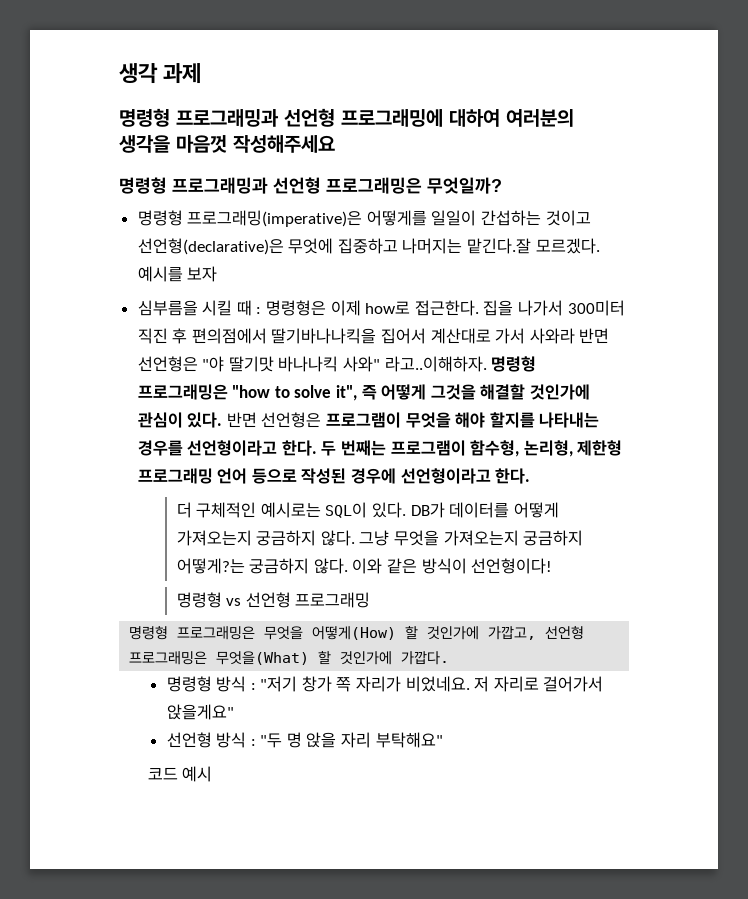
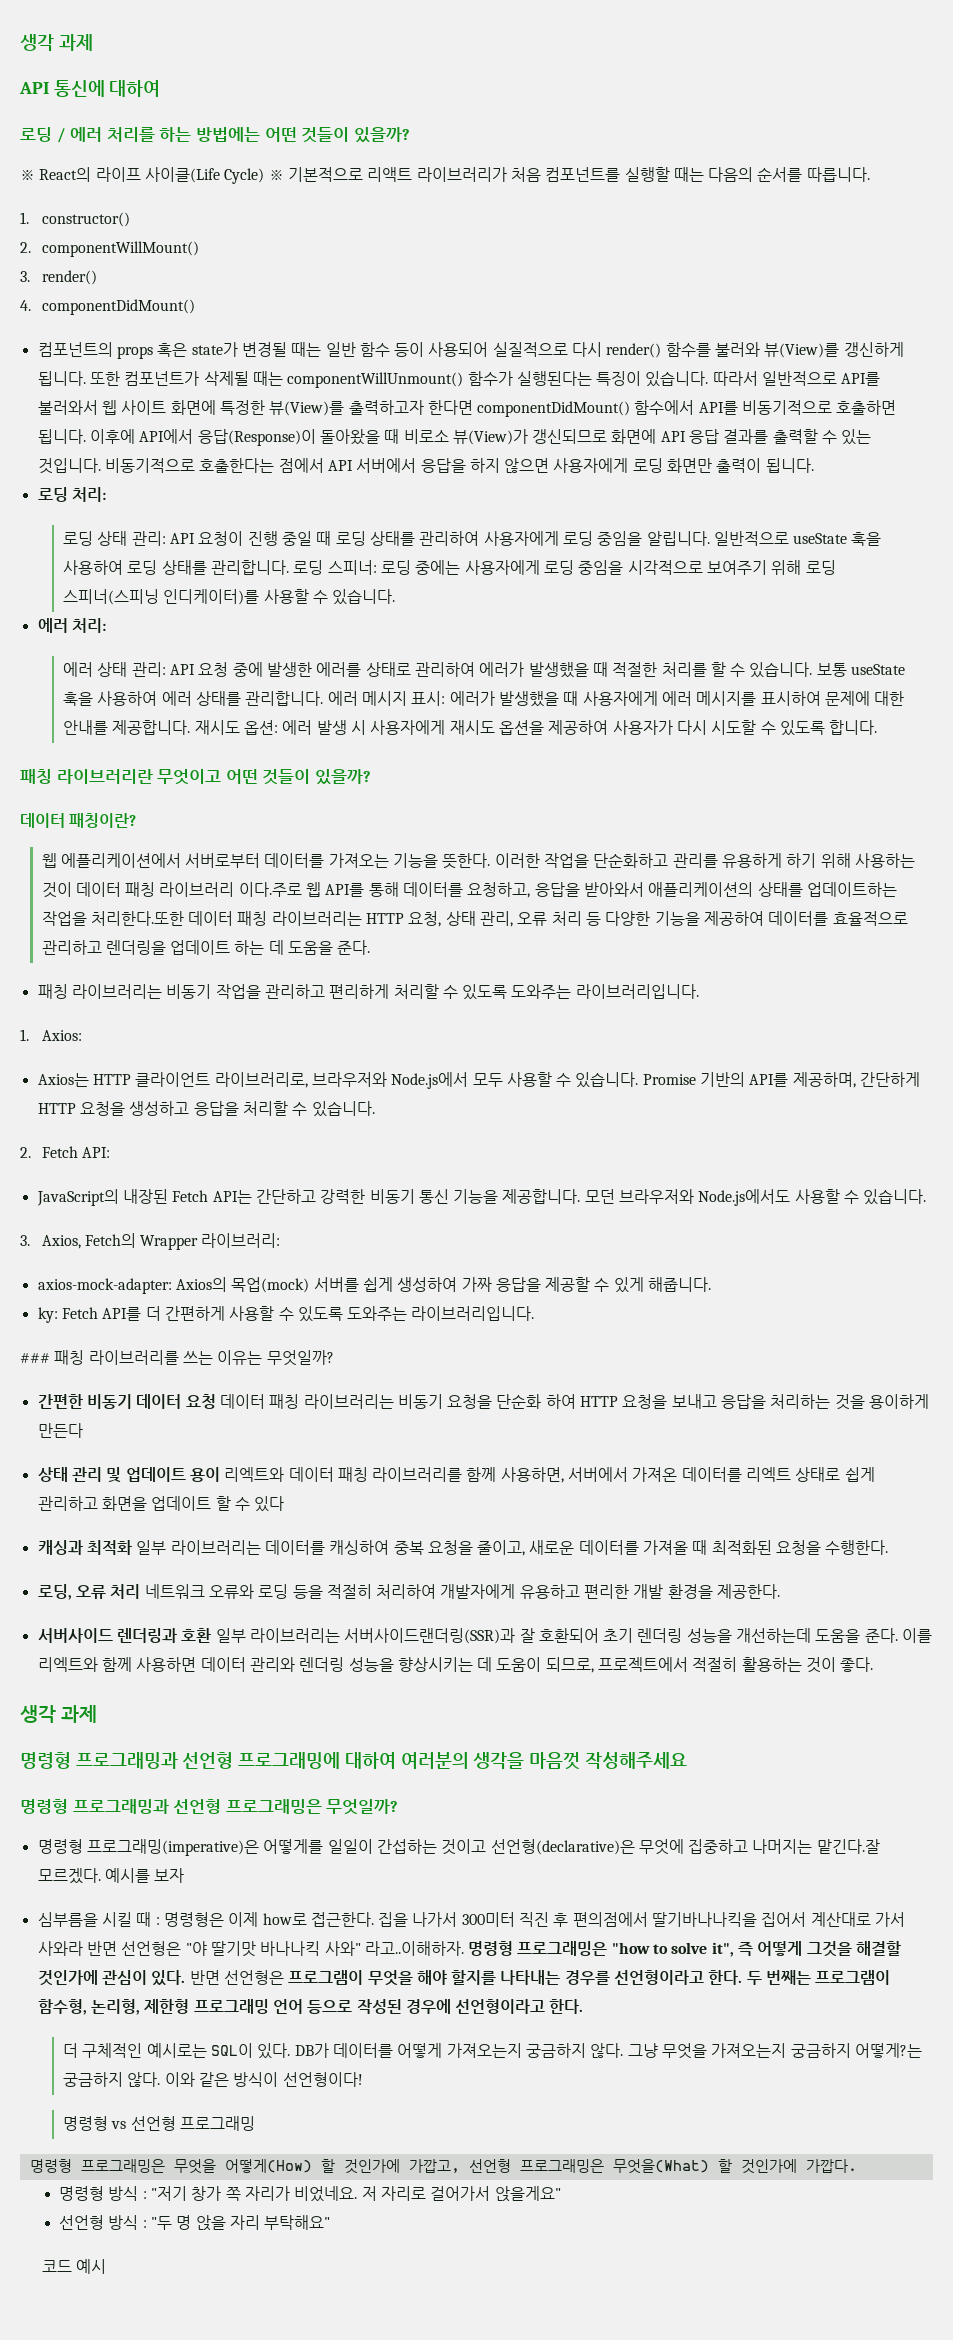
[119,63,202,84] 생각 과제 -> [20,34,93,51] [19,80,161,97] [20,127,410,143] [20,167,870,184] [20,212,130,227] [20,241,199,257] [20,270,97,285] [20,299,195,315] [37,342,904,359] [37,371,881,388] [37,400,897,417] [37,429,872,446] [37,458,814,474] [37,487,106,502] [63,531,882,546] [63,560,836,575] [63,589,396,605] [37,618,106,633] [63,662,906,678] [63,691,905,707] [63,720,878,736] [20,769,371,785] [20,813,137,828] [41,853,915,869] [41,882,897,898] [41,911,908,927] [41,940,371,955] [37,984,699,1000] [20,1029,82,1041] [37,1072,921,1089] [37,1101,375,1117] [20,1146,110,1158] [36,1189,927,1206] [20,1233,281,1250] [37,1277,712,1294] [37,1306,535,1323] [20,1350,334,1366] [37,1394,930,1410] [37,1423,83,1438] [37,1467,875,1483] [37,1496,285,1512] [37,1540,889,1556] [37,1584,781,1600] [37,1628,933,1644] [37,1657,874,1673] [20,1705,97,1723] 생각 과제 // API 통신에 대하여 // 로딩 / 에러 처리를 하는 방법에는 어떤 것들이 있을까? // ※ React의 라이프 사이클(Life Cycle) ※ 기본적으로 리액트 라이브러리가 처음 컴포넌트를 실행할 때는 다음의 순서를 따릅니다. // 1. constructor() // 2. componentWillMount() // 3. render() // 4. componentDidMount() // 컴포넌트의 props 혹은 state가 변경될 때는 일반 함수 등이 사용되어 실질적으로 다시 render() 함수를 불러와 뷰(View)를 갱신하게 됩니다. 또한 컴포넌트가 삭제될 때는 componentWillUnmount() 함수가 실행된다는 특징이 있습니다. 따라서 일반적으로 API를 불러와서 웹 사이트 화면에 특정한 뷰(View)를 출력하고자 한다면 componentDidMount() 함수에서 API를 비동기적으로 호출하면 됩니다. 이후에 API에서 응답(Response)이 돌아왔을 때 비로소 뷰(View)가 갱신되므로 화면에 API 응답 결과를 출력할 수 있는 것입니다. 비동기적으로 호출한다는 점에서 API 서버에서 응답을 하지 않으면 사용자에게 로딩 화면만 출력이 됩니다. // 로딩 처리: // 로딩 상태 관리: API 요청이 진행 중일 때 로딩 상태를 관리하여 사용자에게 로딩 중임을 알립니다. 일반적으로 useState 훅을 사용하여 로딩 상태를 관리합니다. 로딩 스피너: 로딩 중에는 사용자에게 로딩 중임을 시각적으로 보여주기 위해 로딩 스피너(스피닝 인디케이터)를 사용할 수 있습니다. // 에러 처리: // 에러 상태 관리: API 요청 중에 발생한 에러를 상태로 관리하여 에러가 발생했을 때 적절한 처리를 할 수 있습니다. 보통 useState 훅을 사용하여 에러 상태를 관리합니다. 에러 메시지 표시: 에러가 발생했을 때 사용자에게 에러 메시지를 표시하여 문제에 대한 안내를 제공합니다. 재시도 옵션: 에러 발생 시 사용자에게 재시도 옵션을 제공하여 사용자가 다시 시도할 수 있도록 합니다. // 패칭 라이브러리란 무엇이고 어떤 것들이 있을까? // 데이터 패칭이란? // 웹 에플리케이션에서 서버로부터 데이터를 가져오는 기능을 뜻한다. 이러한 작업을 단순화하고 관리를 유용하게 하기 위해 사용하는 것이 데이터 패칭 라이브러리 이다.주로 웹 API를 통해 데이터를 요청하고, 응답을 받아와서 애플리케이션의 상태를 업데이트하는 작업을 처리한다.또한 데이터 패칭 라이브러리는 HTTP 요청, 상태 관리, 오류 처리 등 다양한 기능을 제공하여 데이터를 효율적으로 관리하고 렌더링을 업데이트 하는 데 도움을 준다. // 패칭 라이브러리는 비동기 작업을 관리하고 편리하게 처리할 수 있도록 도와주는 라이브러리입니다. // 1. Axios: // Axios는 HTTP 클라이언트 라이브러리로, 브라우저와 Node.js에서 모두 사용할 수 있습니다. Promise 기반의 API를 제공하며, 간단하게 HTTP 요청을 생성하고 응답을 처리할 수 있습니다. // 2. Fetch API: // JavaScript의 내장된 Fetch API는 간단하고 강력한 비동기 통신 기능을 제공합니다. 모던 브라우저와 Node.js에서도 사용할 수 있습니다. // 3. Axios, Fetch의 Wrapper 라이브러리: // axios-mock-adapter: Axios의 목업(mock) 서버를 쉽게 생성하여 가짜 응답을 제공할 수 있게 해줍니다. // ky: Fetch API를 더 간편하게 사용할 수 있도록 도와주는 라이브러리입니다. // ### 패칭 라이브러리를 쓰는 이유는 무엇일까? // 간편한 비동기 데이터 요청 데이터 패칭 라이브러리는 비동기 요청을 단순화 하여 HTTP 요청을 보내고 응답을 처리하는 것을 용이하게 만든다 // 상태 관리 및 업데이트 용이 리엑트와 데이터 패칭 라이브러리를 함께 사용하면, 서버에서 가져온 데이터를 리엑트 상태로 쉽게 관리하고 화면을 업데이트 할 수 있다 // 캐싱과 최적화 일부 라이브러리는 데이터를 캐싱하여 중복 요청을 줄이고, 새로운 데이터를 가져올 때 최적화된 요청을 수행한다. // 로딩, 오류 처리 네트워크 오류와 로딩 등을 적절히 처리하여 개발자에게 유용하고 편리한 개발 환경을 제공한다. // 서버사이드 렌더링과 호환 일부 라이브러리는 서버사이드랜더링(SSR)과 잘 호환되어 초기 렌더링 성능을 개선하는데 도움을 준다. 이를 리엑트와 함께 사용하면 데이터 관리와 렌더링 성능을 향상시키는 데 도움이 되므로, 프로젝트에서 적절히 활용하는 것이 좋다. // 생각 과제

